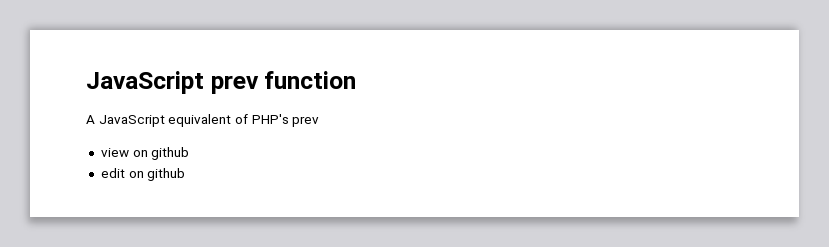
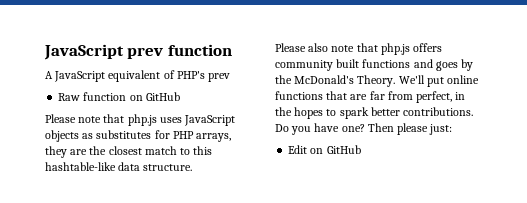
[100,147,190,160] [100,168,186,181] view on github // edit on github -> [58,92,180,101] [45,114,236,126] [45,130,232,142] [45,146,213,158] [45,162,193,171] [275,43,443,55] [275,59,474,71] [275,75,480,87] [275,91,466,103] [275,107,474,119] [275,123,453,135] [288,145,361,154] Raw function on GitHub // Please note that php.js uses JavaScript objects as substitutes for PHP arrays, they are the closest match to this hashtable-like data structure. // Please also note that php.js offers community built functions and goes by the McDonald's Theory. We'll put online functions that are far from perfect, in the hopes to spark better contributions. Do you have one? Then please just: // Edit on GitHub

